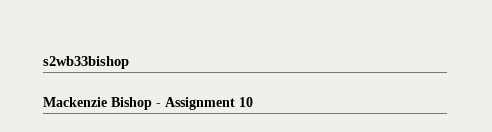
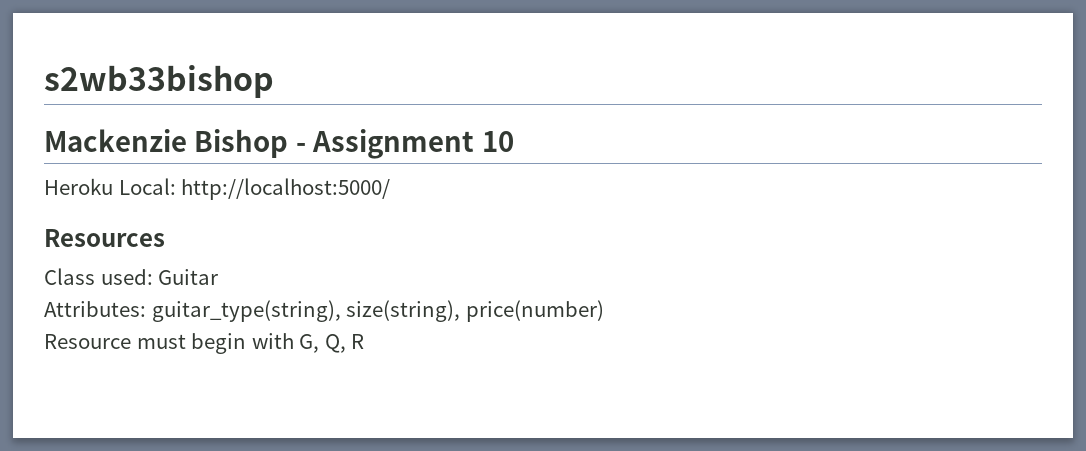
(253, 102) none -> [44,178,391,200] [44,229,165,247] [44,268,219,285] [44,300,604,322] [44,333,365,354] // Heroku Local: http://localhost:5000/ // Resources // Class used: Guitar // Attributes: guitar_type(string), size(string), price(number) // Resource must begin with G, Q, R

